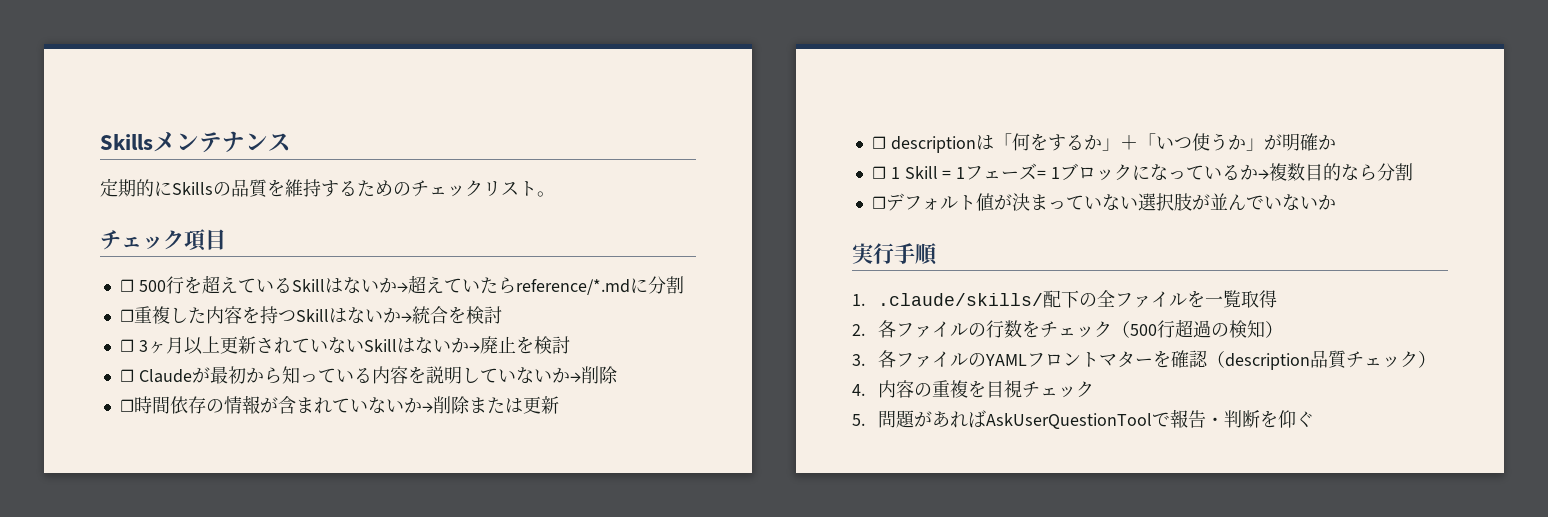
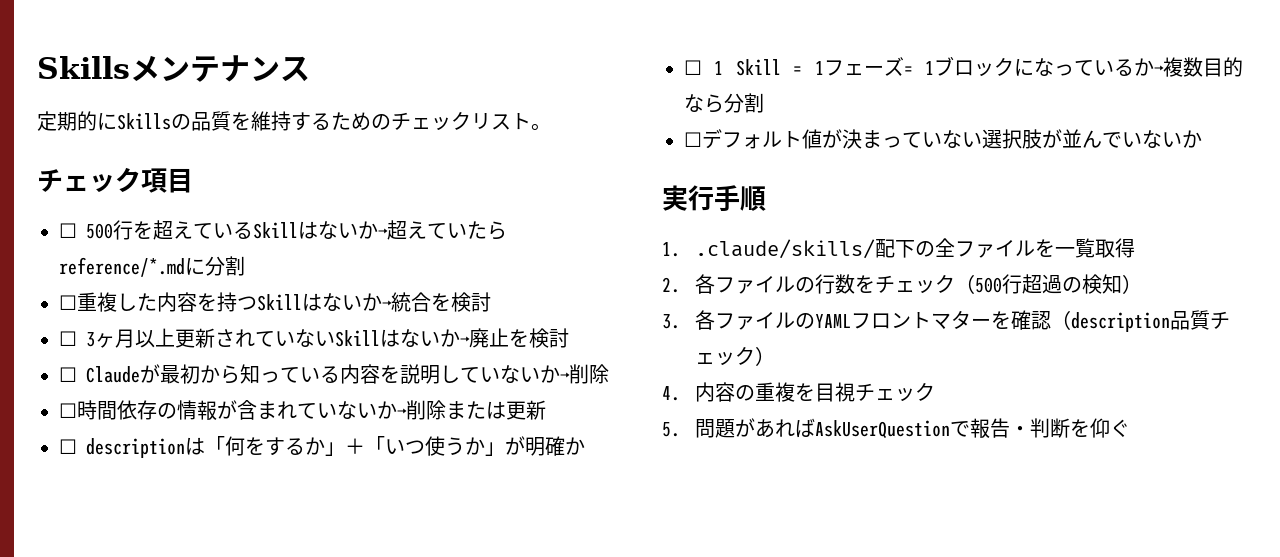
[986,413,1153,429] AskUserQuestionTool -> [814,420,950,439] AskUserQuestion

